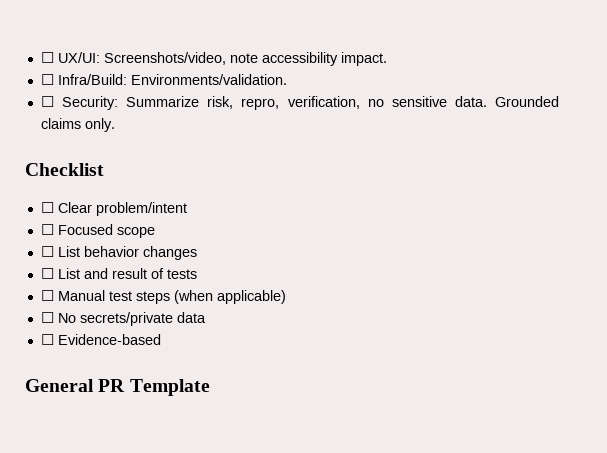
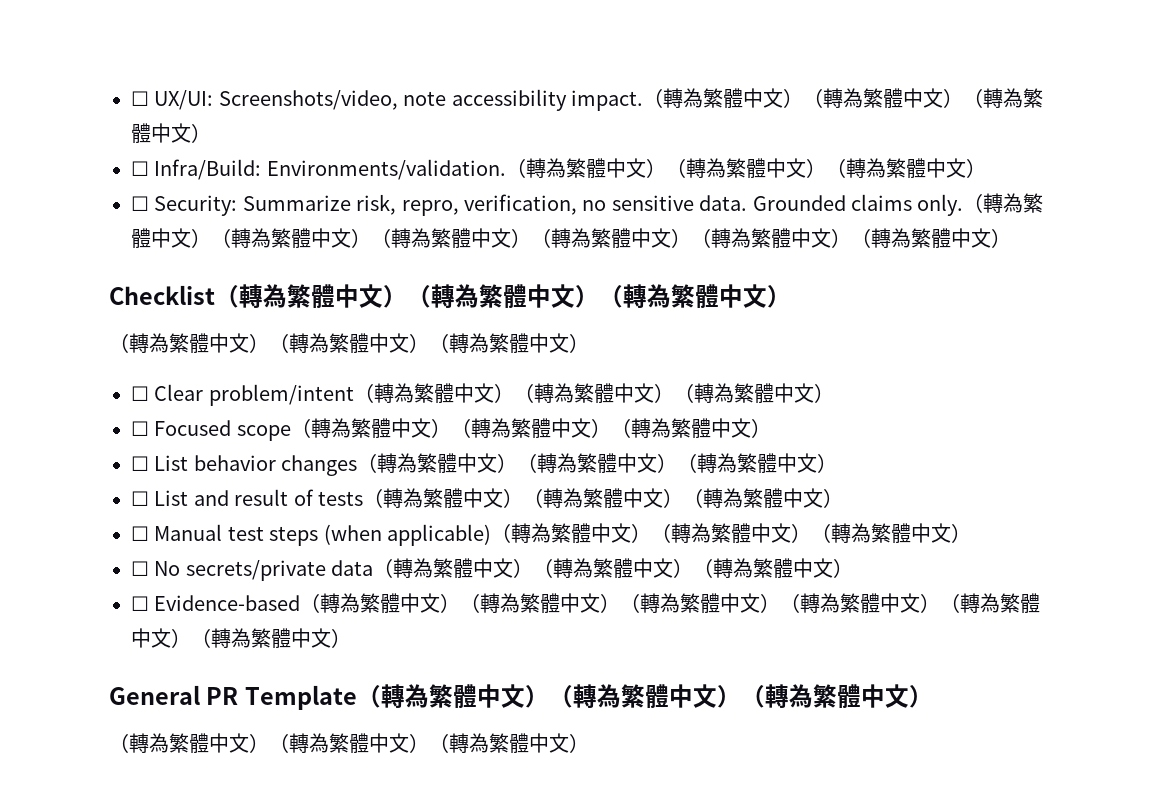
[40,74,287,85] // ☐ Infra/Build: Environments/validation. -> [643,88,1043,108] [131,123,211,143] [131,158,986,180] （轉為繁體中文）（轉為繁體中文）（轉為繁體中文） // ☐ Infra/Build: Environments/validation.（轉為繁體中文）（轉為繁體中文）（轉為繁體中文）
[25,163,104,176] [40,202,187,216] [40,224,155,238] [40,246,197,260] // Checklist // ☐ Clear problem/intent // ☐ Focused scope // ☐ List behavior changes -> [963,193,1044,213] [131,228,1011,248] [109,284,791,308] [109,333,589,353] [131,383,834,406] [131,418,771,441] [131,453,838,476] （轉為繁體中文）（轉為繁體中文）（轉為繁體中文）（轉為繁體中文）（轉為繁體中文）（轉為繁體中文） // Checklist（轉為繁體中文）（轉為繁體中文）（轉為繁體中文） // （轉為繁體中文）（轉為繁體中文）（轉為繁體中文） // ☐ Clear problem/intent（轉為繁體中文）（轉為繁體中文）（轉為繁體中文） // ☐ Focused scope（轉為繁體中文）（轉為繁體中文）（轉為繁體中文） // ☐ List behavior changes（轉為繁體中文）（轉為繁體中文）（轉為繁體中文）
(197, 274) none -> [363,488,843,508] （轉為繁體中文）（轉為繁體中文）（轉為繁體中文）
[40,312,206,326] [40,334,161,345] [25,379,210,396] // ☐ No secrets/private data // ☐ Evidence-based // General PR Template -> [491,523,971,543] [131,558,854,581] [131,593,1041,613] [131,628,351,648] [109,684,933,710] [109,733,589,753] （轉為繁體中文）（轉為繁體中文）（轉為繁體中文） // ☐ No secrets/private data（轉為繁體中文）（轉為繁體中文）（轉為繁體中文） // ☐ Evidence-based（轉為繁體中文）（轉為繁體中文）（轉為繁體中文）（轉為繁體中文）（轉為繁體中文）（轉為繁體中文） // General PR Template（轉為繁體中文）（轉為繁體中文）（轉為繁體中文） // （轉為繁體中文）（轉為繁體中文）（轉為繁體中文）

